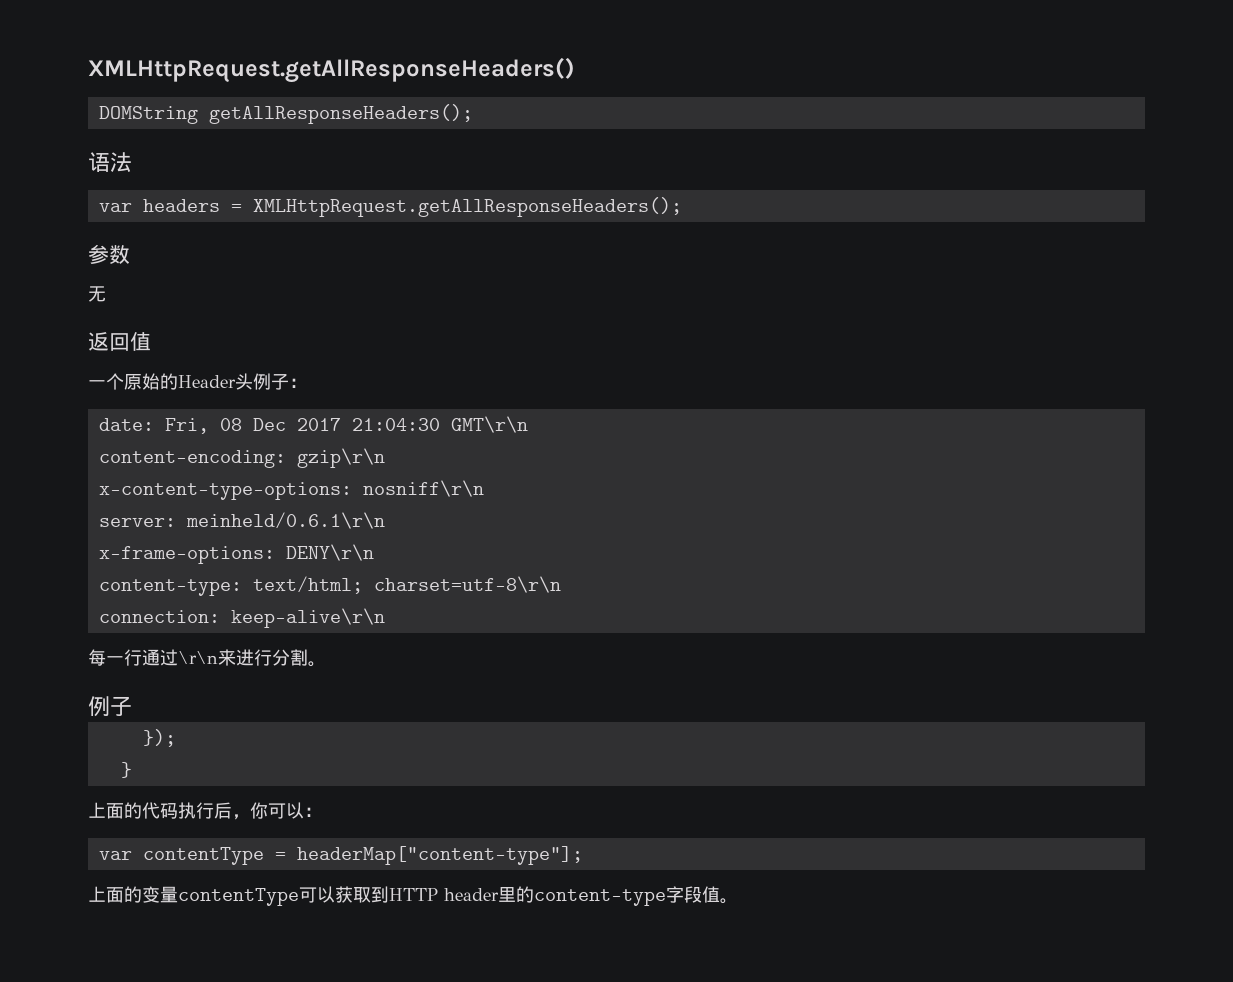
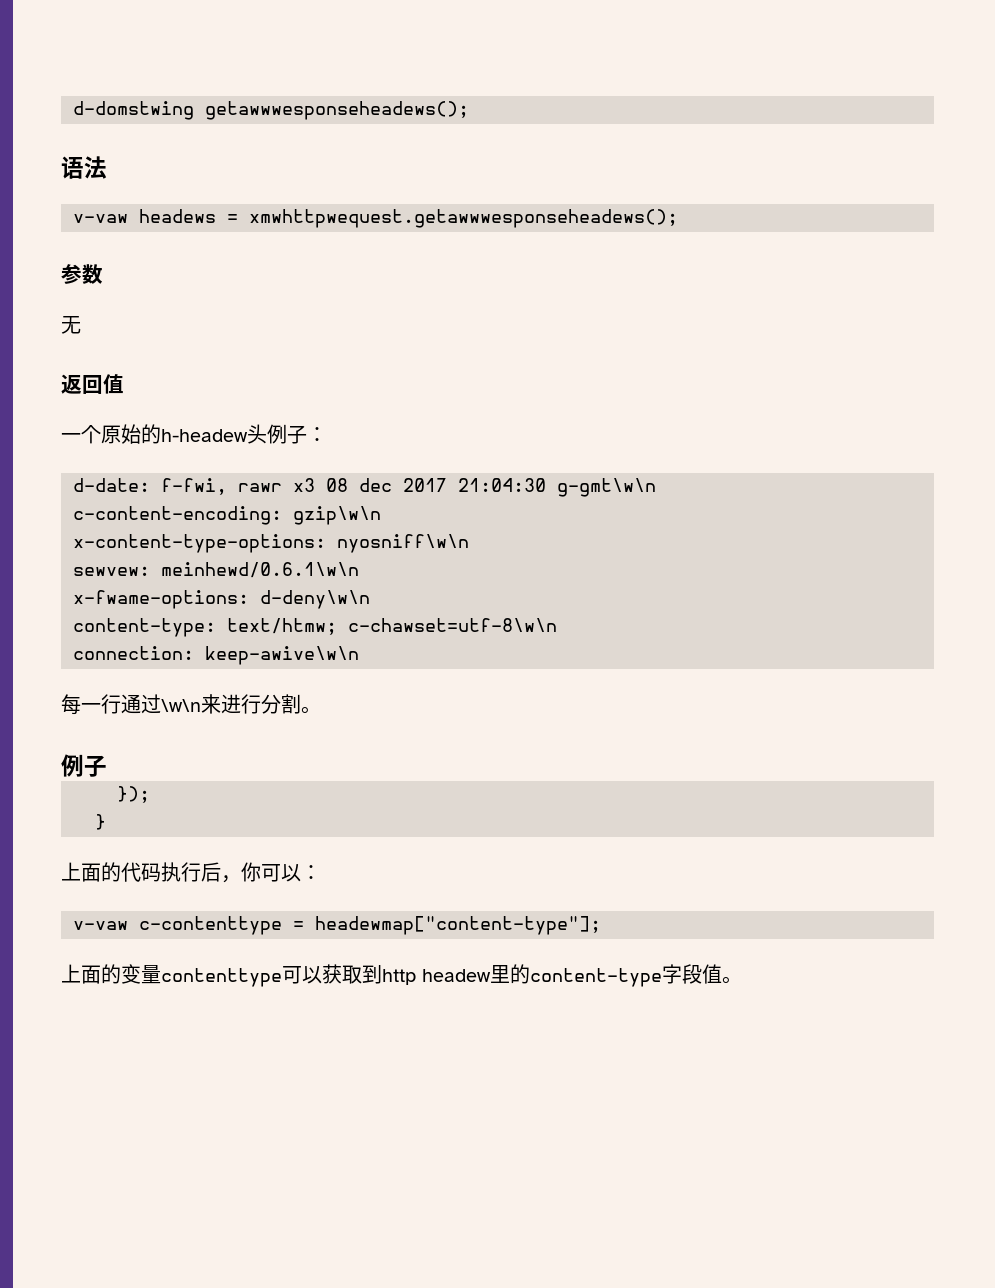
[88,57,575,83] [98,104,473,124] [88,152,132,172] [98,197,682,217] XMLHttpRequest.getAllResponseHeaders() // DOMString getAllResponseHeaders(); // 语法 // var headers = XMLHttpRequest.getAllResponseHeaders(); -> [73,101,469,120] [61,156,107,179] [73,209,678,228] d-domstwing getawwwesponseheadews(); // 语法 // v-vaw headews = xmwhttpwequest.getawwwesponseheadews();
[178,375,236,388] Header -> [161,429,248,442] h-headew
[98,416,528,434] [98,448,385,468] [98,480,484,500] [98,512,385,529] [98,544,374,564] date: Fri, 08 Dec 2017 21:04:30 GMT\r\n // content-encoding: gzip\r\n // x-content-type-options: nosniff\r\n // server: meinheld/0.6.1\r\n // x-frame-options: DENY\r\n -> [73,478,656,497] [73,506,381,525] [73,534,469,553] [73,562,359,578] [73,590,370,609] d-date: f-fwi, rawr x3 08 dec 2017 21:04:30 g-gmt\w\n // c-content-encoding: gzip\w\n // x-content-type-options: nyosniff\w\n // sewvew: meinhewd/0.6.1\w\n // x-fwame-options: d-deny\w\n
[252,576,561,594] text/html; charset=utf-8\r\n -> [227,618,557,635] text/htmw; c-chawset=utf-8\w\n
[230,608,385,628] keep-alive\r\n -> [205,646,359,665] keep-awive\w\n
[178,651,218,664] \r\n -> [161,699,201,712] \w\n
[98,846,583,865] var contentType = headerMap["content-type"]; -> [73,916,601,935] v-vaw c-contenttype = headewmap["content-type"];
[178,888,299,906] contentType -> [161,968,282,987] contenttype
[389,888,499,901] HTTP header -> [382,969,491,985] http headew

